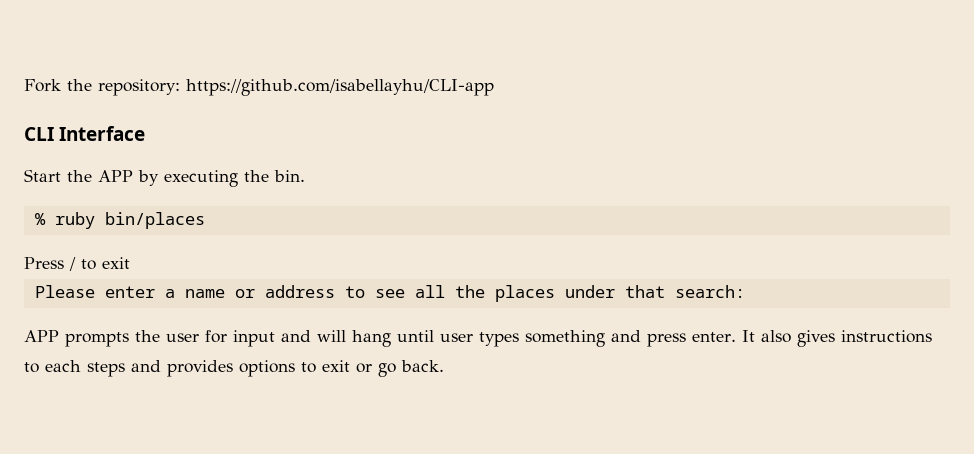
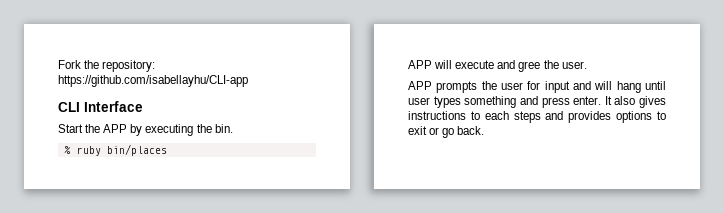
[24,257,130,271] [34,285,745,302] Press / to exit // Please enter a name or address to see all the places under that search: -> [408,60,587,72] APP will execute and gree the user.

